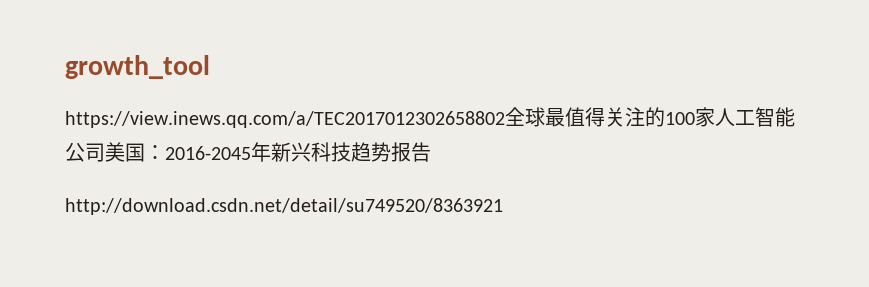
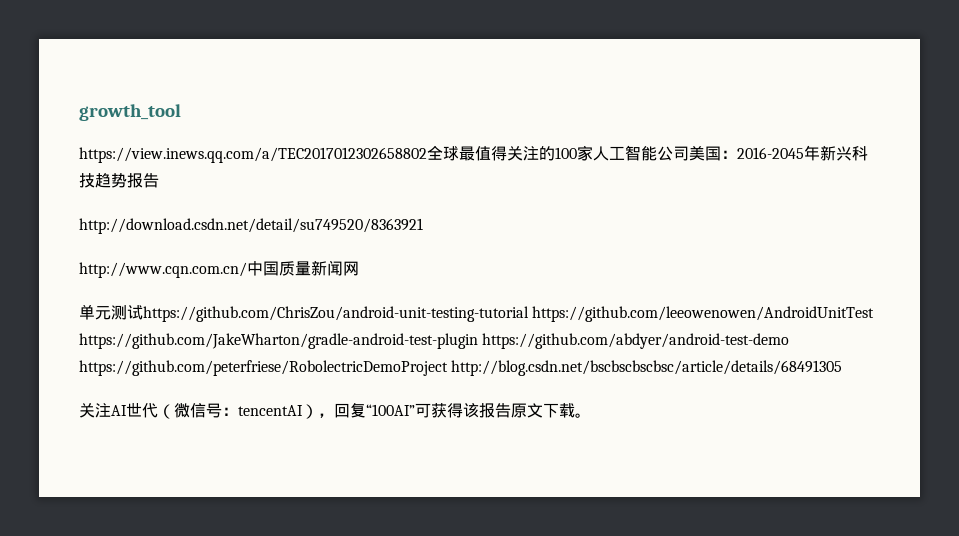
(503, 206) none -> [79,260,359,278] [79,304,875,322] [79,333,790,349] [79,360,843,376] [79,403,591,419] // http://www.cqn.com.cn/中国质量新闻网 // 单元测试https://github.com/ChrisZou/android-unit-testing-tutorial https://github.com/leeowenowen/AndroidUnitTest https://github.com/JakeWharton/gradle-android-test-plugin https://github.com/abdyer/android-test-demo https://github.com/peterfriese/RobolectricDemoProject http://blog.csdn.net/bscbscbscbsc/article/details/68491305 // 关注AI世代（微信号：tencentAI），回复“100AI”可获得该报告原文下载。

